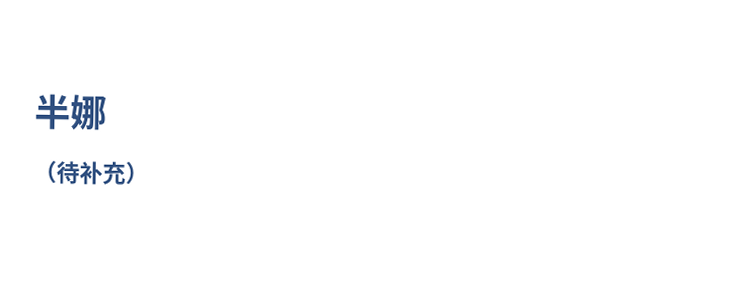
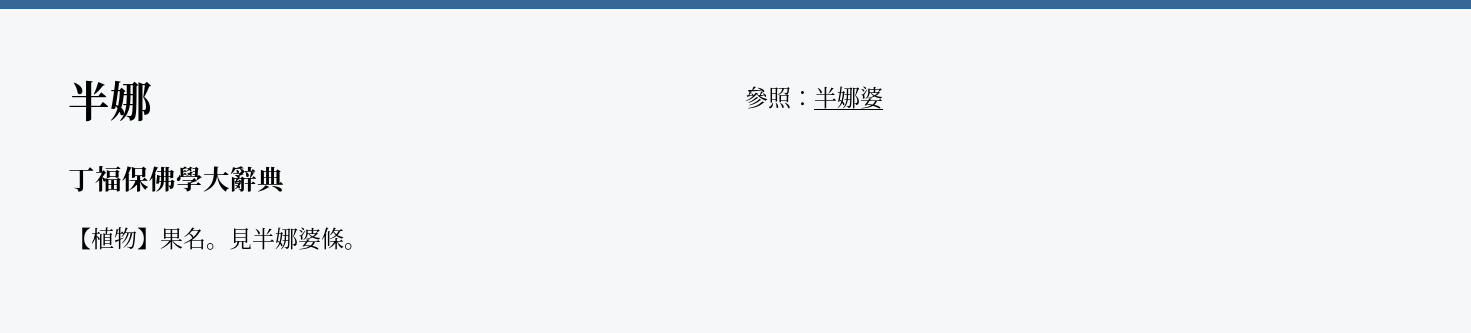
[33,160,149,186] （待补充） -> [68,166,287,194] [68,227,367,251] [745,86,883,110] 丁福保佛學大辭典 // 【植物】果名。見半娜婆條。 // 參照：半娜婆

